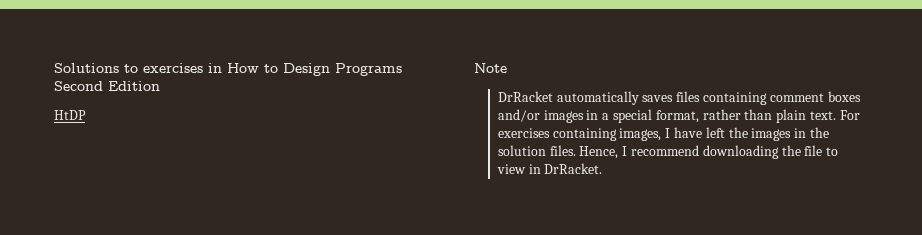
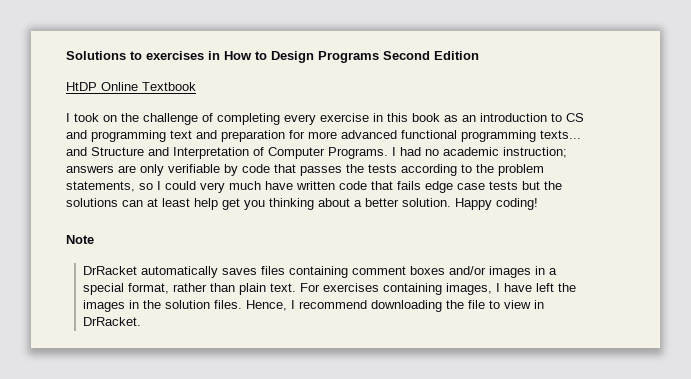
(86, 115) none -> [101,82,196,91] [66,113,584,125] [66,130,581,142] [66,147,567,159] [66,164,544,176] [66,181,562,193] [66,198,538,210] Online Textbook // I took on the challenge of completing every exercise in this book as an introduction to CS and programming text and preparation for more advanced functional programming texts... and Structure and Interpretation of Computer Programs. I had no academic instruction; answers are only verifiable by code that passes the tests according to the problem statements, so I could very much have written code that fails edge case tests but the solutions can at least help get you thinking about a better solution. Happy coding!

